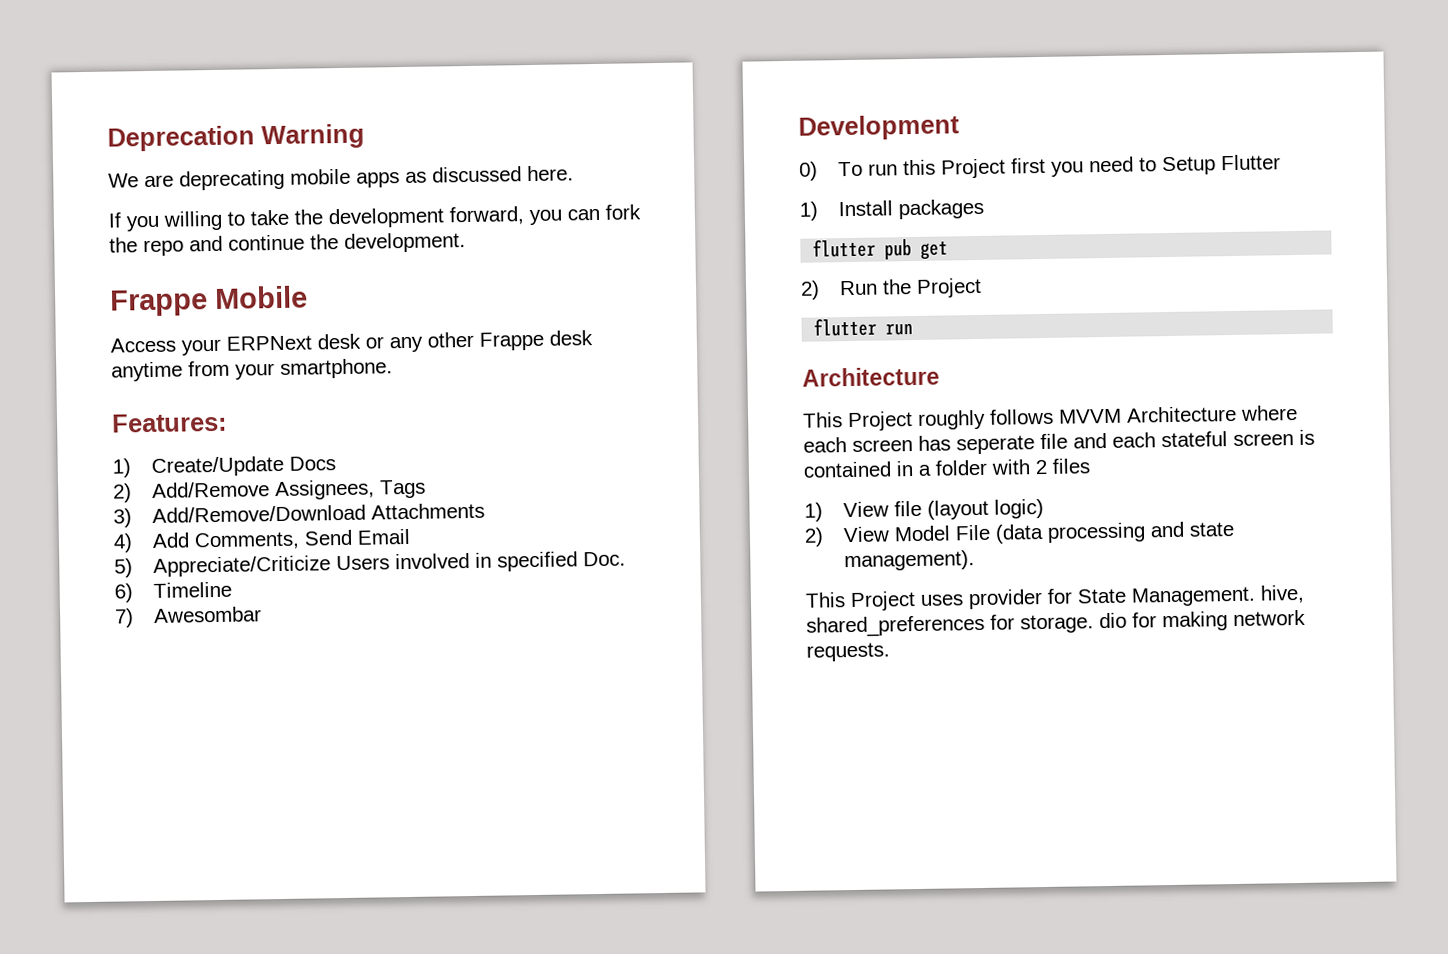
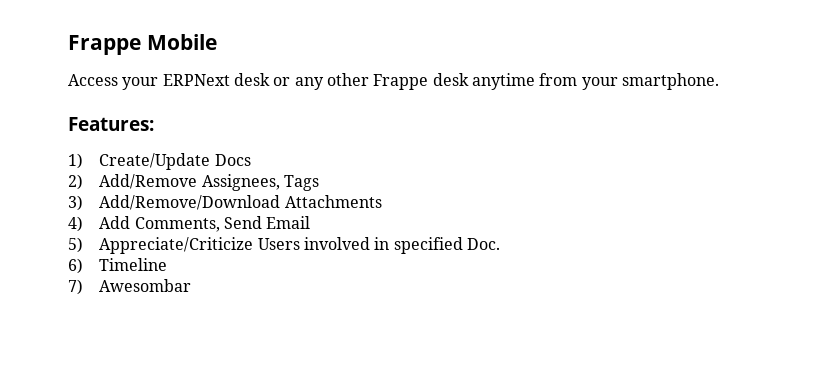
[107,123,365,152] [108,165,574,191] [108,204,641,232] [109,232,466,257] Deprecation Warning // We are deprecating mobile apps as discussed here. // If you willing to take the development forward, you can fork the repo and continue the development. // -> (68, 45) none
[798,114,960,141] [799,154,1281,181] [799,198,984,221] [812,238,949,260] [800,277,982,300] [813,317,914,337] [802,366,940,387] [803,404,1298,432] [803,429,1315,455] [803,458,1090,478] [804,498,1044,522] [804,521,1234,547] [843,550,975,572] [805,584,1305,612] [806,609,1306,638] [806,642,890,662] // Development // 0) To run this Project first you need to Setup Flutter // 1) Install packages // flutter pub get // 2) Run the Project // flutter run // Architecture // This Project roughly follows MVVM Architecture where each screen has seperate file and each stateful screen is contained in a folder with 2 files // 1) View file (layout logic) // 2) View Model File (data processing and state management). // This Project uses provider for State Management. hive, shared_preferences for storage. dio for making network requests. -> (192, 285) none

